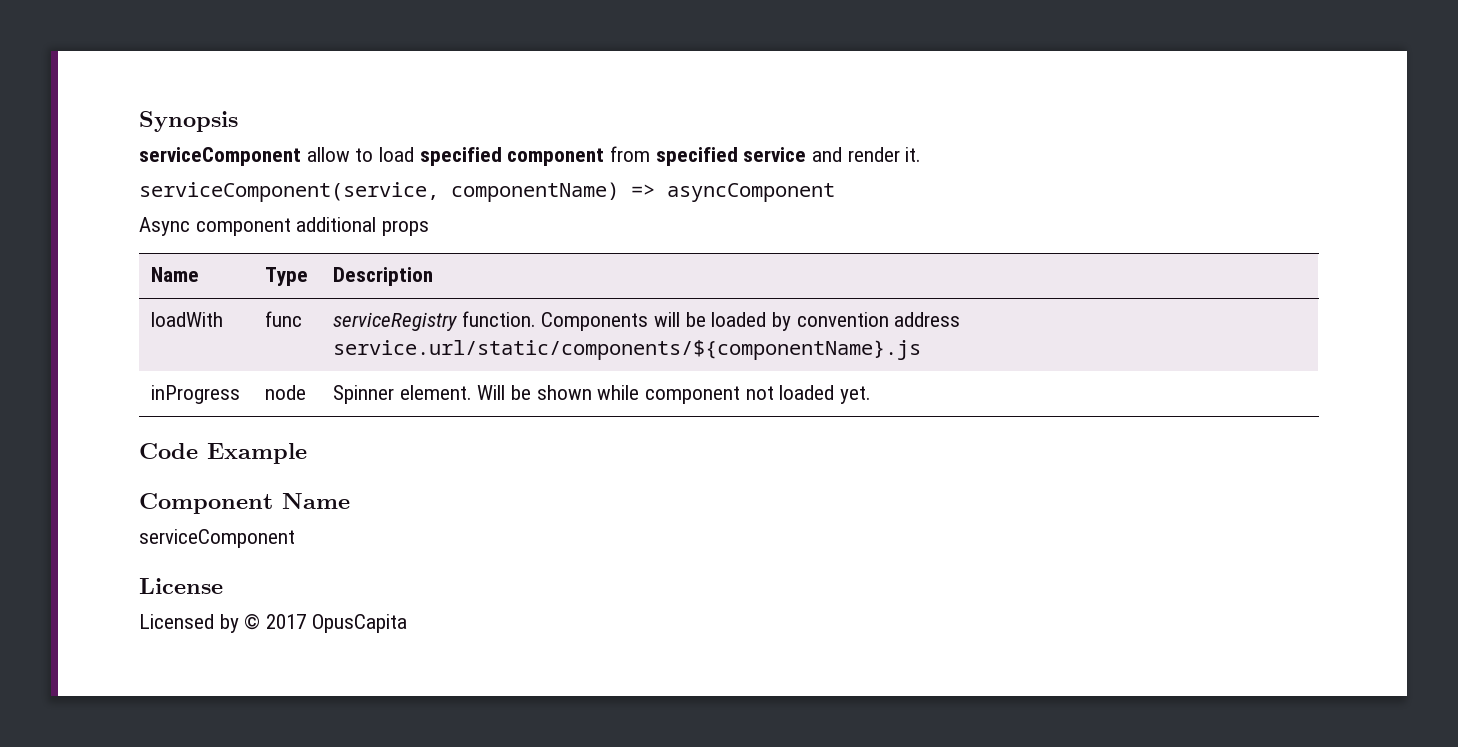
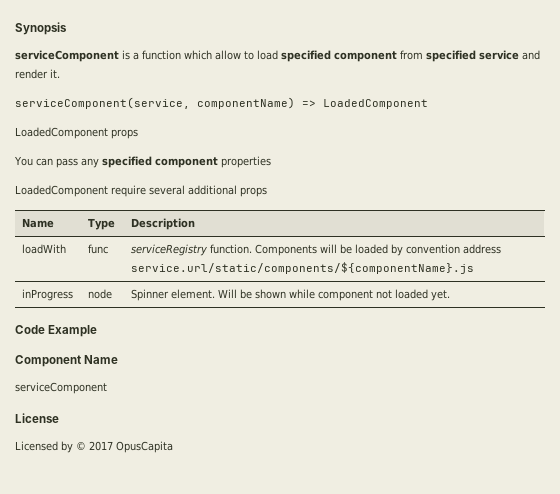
(301, 156) none -> [122,50,212,60] is a function which
[667,183,835,202] [139,217,291,236] asyncComponent // Async component -> [323,99,428,109] [15,127,138,139] [14,156,271,168] [15,185,185,197] LoadedComponent // LoadedComponent props // You can pass any specified component properties // LoadedComponent require several

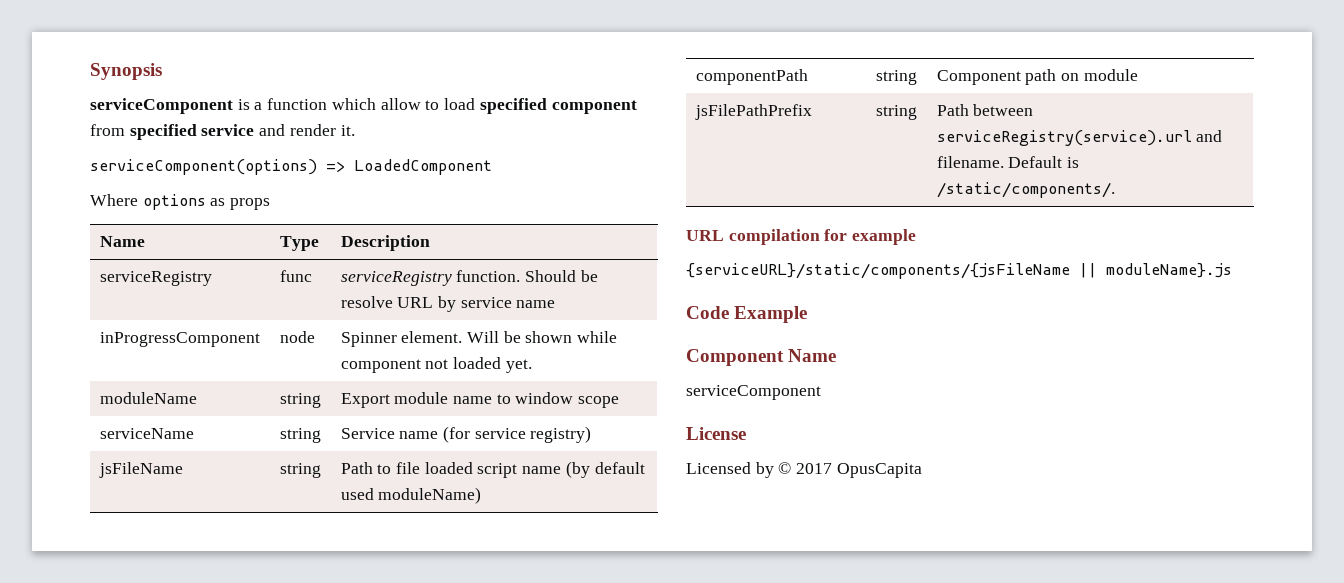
[15,97,295,109] serviceComponent(service, componentName) -> [90,159,317,175] serviceComponent(options)
[15,127,138,139] [14,156,271,168] [15,185,237,197] LoadedComponent props // You can pass any specified component properties // LoadedComponent require several additional -> [90,194,226,210] Where options as
[22,244,67,254] loadWith -> [99,271,212,286] serviceRegistry
[255,244,502,256] [131,262,475,274] [22,289,74,301] Components will be loaded by convention address service.url/static/components/${componentName}.js // inProgress -> [525,270,598,282] [340,296,556,312] [99,332,260,347] Should be resolve URL by service name // inProgressComponent
(451, 295) none -> [99,392,197,404] [279,393,321,408] [340,392,620,408] [99,428,194,439] [279,428,321,443] [340,426,592,443] [98,462,183,478] [279,463,321,478] [340,461,645,478] [340,487,482,504] [695,69,808,85] [875,70,917,85] [936,69,1138,85] [694,104,812,120] [875,105,917,120] [936,104,1034,116] [936,130,1223,146] [936,156,1080,168] [936,182,1115,198] [686,229,917,245] [686,263,1232,279] // moduleName | string | Export module name to window scope // serviceName | string | Service name (for service registry) // jsFileName | string | Path to file loaded script name (by default used moduleName) // componentPath | string | Component path on module // jsFilePathPrefix | string | Path between serviceRegistry(service).url and filename. Default is /static/components/. // URL compilation for example // {serviceURL}/static/components/{jsFileName || moduleName}.js

